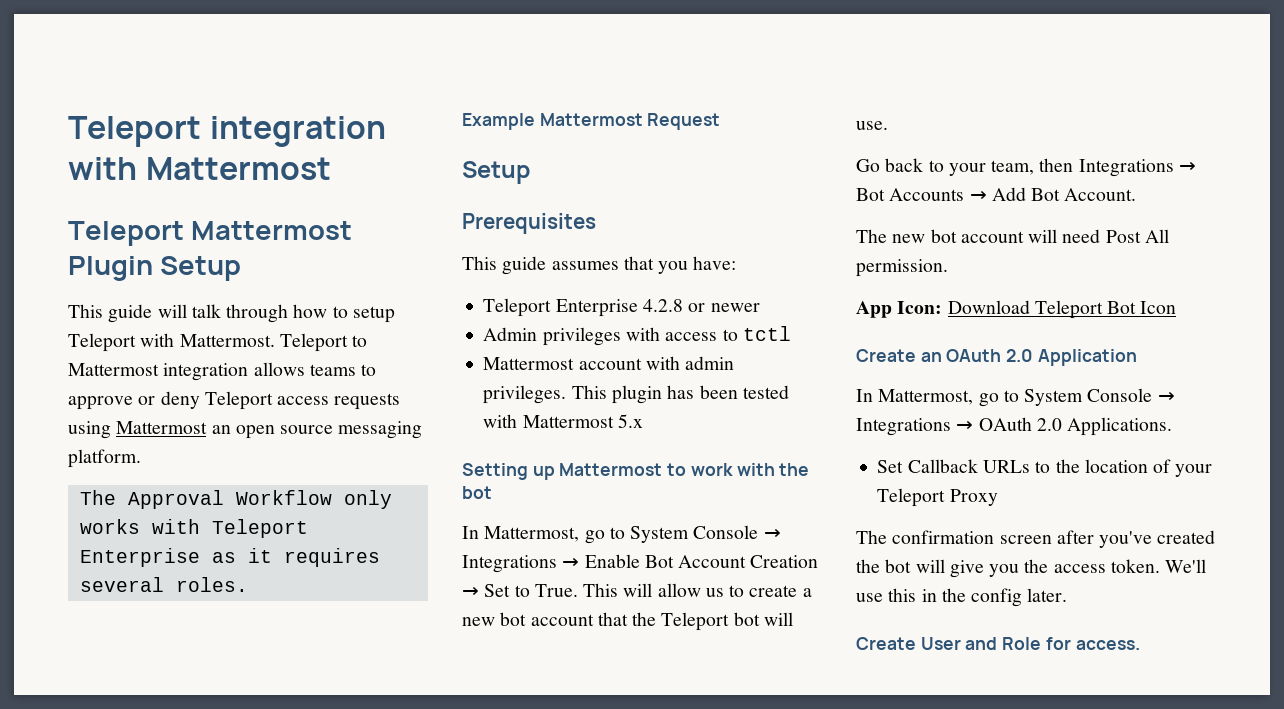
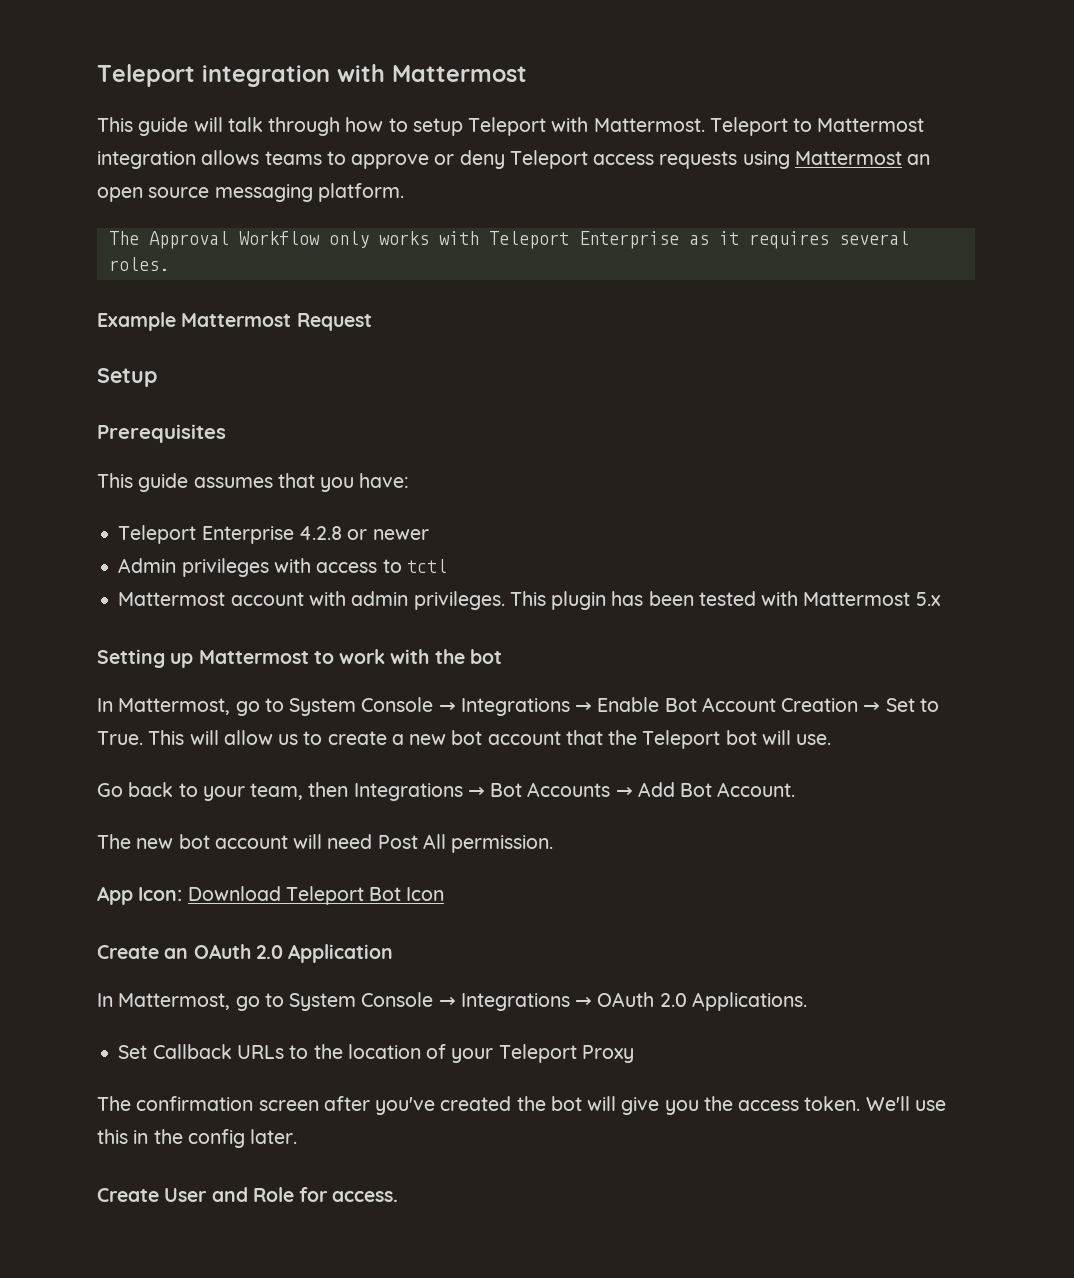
[68,221,353,246] [68,256,242,281] // Teleport Mattermost Plugin Setup -> (527, 73) none

